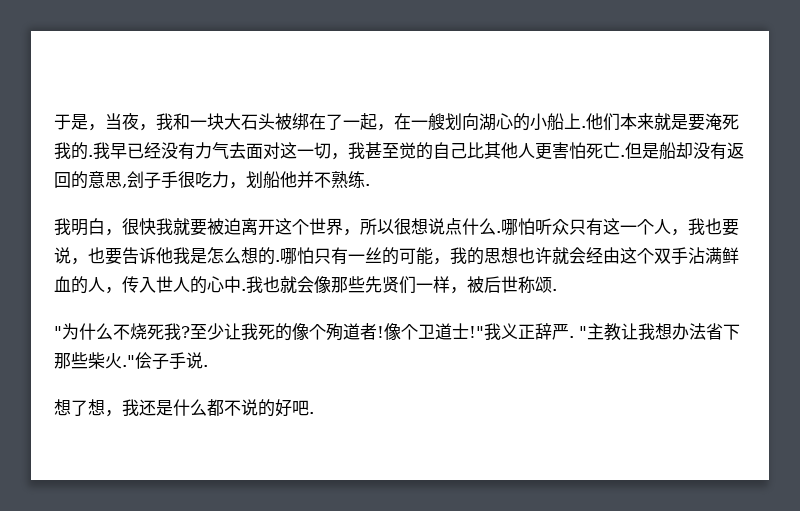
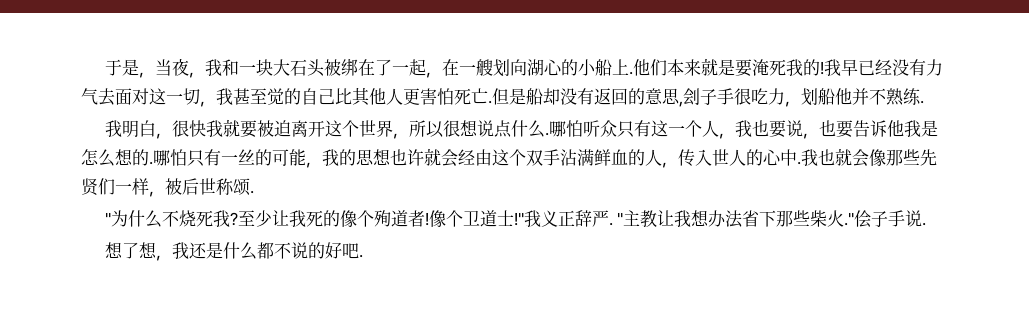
[88,155,93,157] . -> [819,61,824,75] !

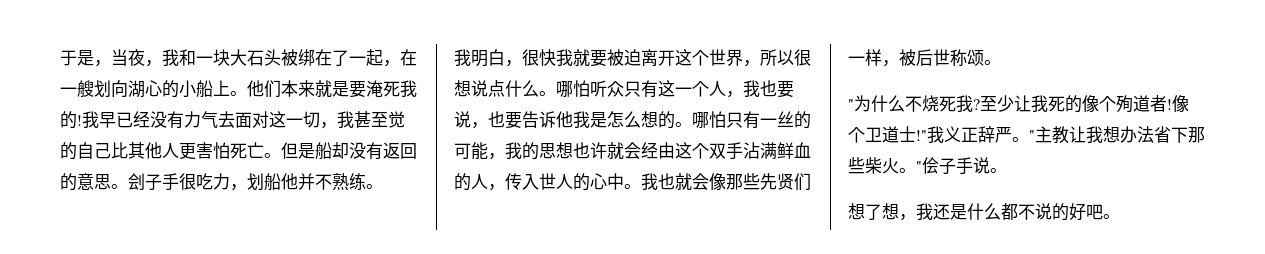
[628,71,633,75] . -> [230,91,247,96] 。
[488,100,492,104] . -> [264,153,281,158] 。
[679,101,683,107] , -> [111,184,128,189] 。
[920,100,924,104] . -> [366,184,383,189] 。
[544,132,549,136] . -> [539,91,556,96] 。
[149,161,153,165] . -> [675,122,692,127] 。
[797,161,801,165] . -> [624,184,641,189] 。
[250,190,254,194] . -> [984,60,1001,65] 。
[608,222,613,226] . -> [1012,137,1029,142] 。
[844,212,855,226] ." -> [899,161,922,173] 。"
[922,222,927,226] . -> [990,168,1007,173] 。
[358,254,363,258] . -> [1103,214,1120,219] 。

